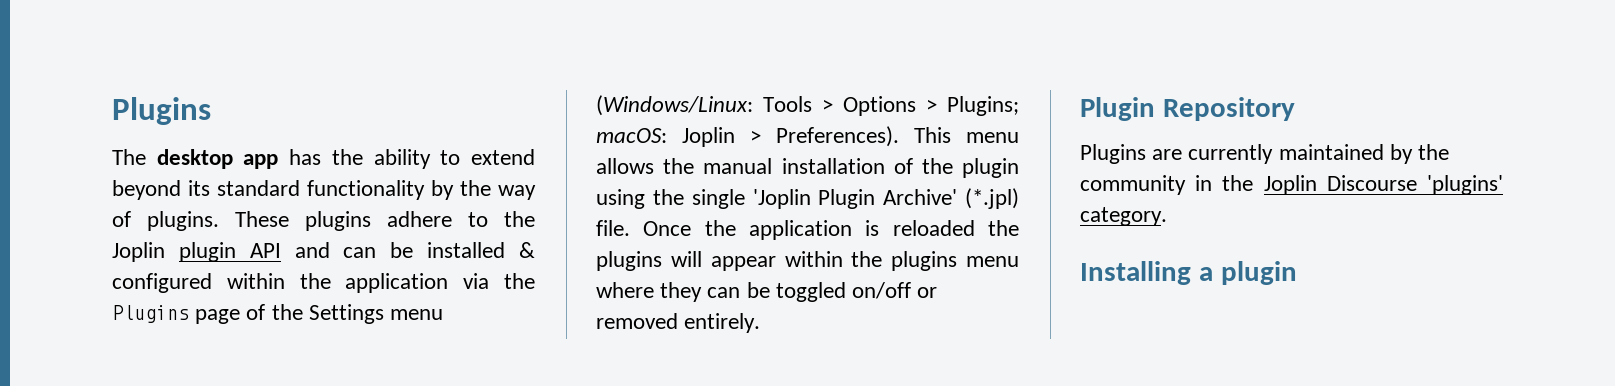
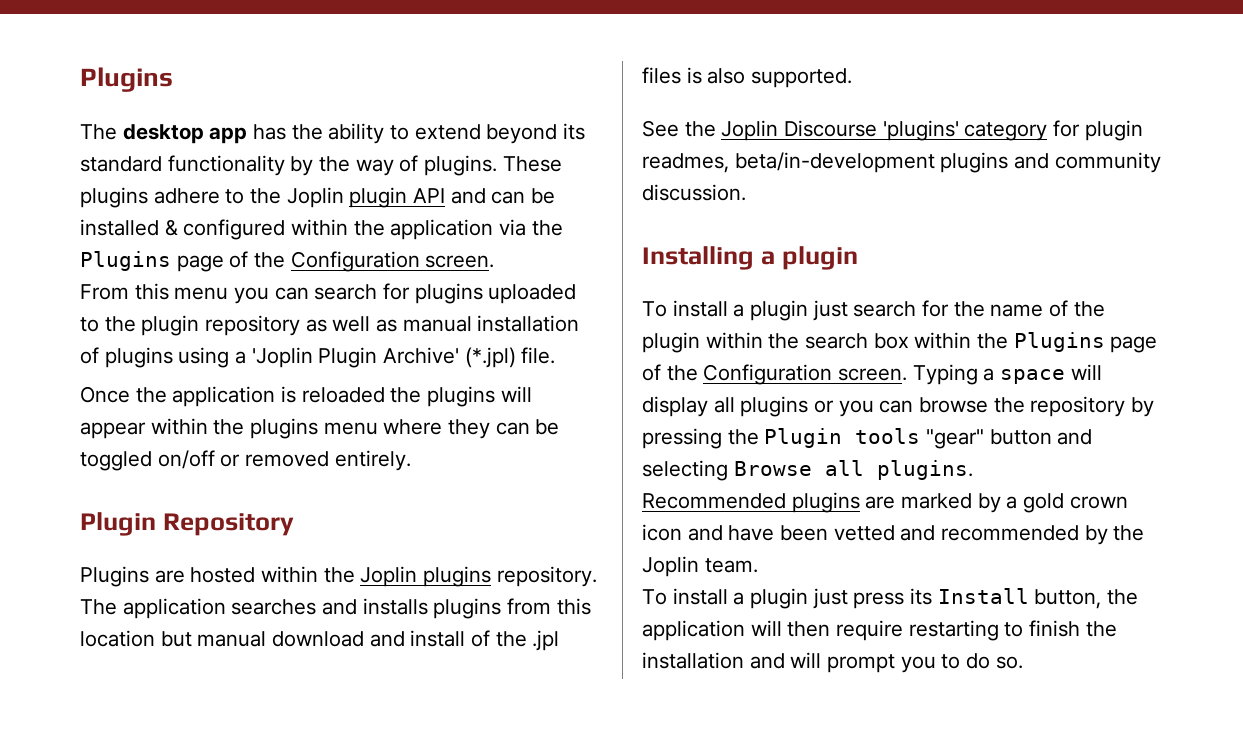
[308,304,444,324] [596,95,1019,116] [596,126,1019,147] [596,158,1019,178] [596,189,745,209] Settings menu (Windows/Linux: Tools > Options > Plugins; macOS: Joplin > Preferences). This menu allows the manual installation of the plugin using the single -> [290,251,495,272] [80,283,577,304] [80,315,580,336] [80,347,247,368] Configuration screen. // From this menu you can search for plugins uploaded to the plugin repository as well as manual installation of plugins using a
(630, 228) none -> (556, 355) //
[1188,144,1450,164] [1080,175,1503,195] [1080,207,1167,226] [1080,261,1297,285] currently maintained by the community in the Joplin Discourse 'plugins' category. // Installing a plugin -> [190,566,597,587] [80,598,591,619] [80,630,560,651] [642,67,853,88] [642,120,1143,141] [642,152,1161,173] [642,184,746,201] [642,246,858,270] [642,300,1105,321] [642,332,1158,353] [642,364,1102,385] [642,396,1155,417] [642,428,1093,449] [642,460,973,481] [642,492,1128,513] [642,524,1145,545] [642,556,758,577] [642,588,1139,609] [642,620,1117,641] [642,652,1023,673] hosted within the Joplin plugins repository. The application searches and installs plugins from this location but manual download and install of the .jpl files is also supported. // See the Joplin Discourse 'plugins' category for plugin readmes, beta/in-development plugins and community discussion. // Installing a plugin // To install a plugin just search for the name of the plugin within the search box within the Plugins page of the Configuration screen. Typing a space will display all plugins or you can browse the repository by pressing the Plugin tools "gear" button and selecting Browse all plugins. // Recommended plugins are marked by a gold crown icon and have been vetted and recommended by the Joplin team. // To install a plugin just press its Install button, the application will then require restarting to finish the installation and will prompt you to do so.

